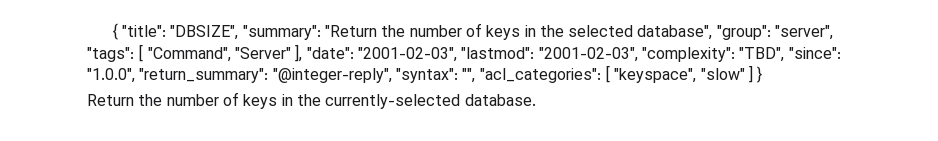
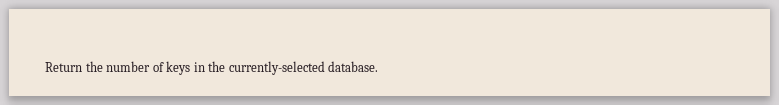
[112,23,834,40] [87,44,841,62] [87,65,763,83] { "title": "DBSIZE", "summary": "Return the number of keys in the selected database", "group": "server", "tags": [ "Command", "Server" ], "date": "2001-02-03", "lastmod": "2001-02-03", "complexity": "TBD", "since": "1.0.0", "return_summary": "@integer-reply", "syntax": "", "acl_categories": [ "keyspace", "slow" ] } // -> (45, 67) none

